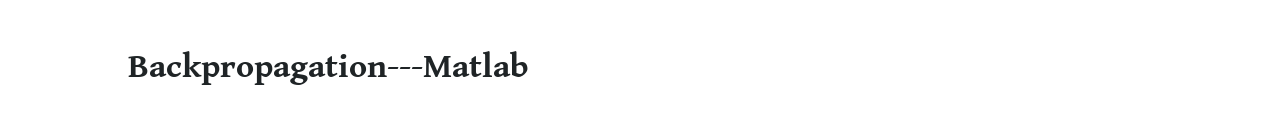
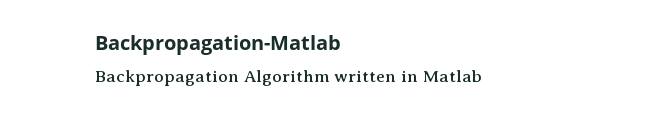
[128,51,529,85] Backpropagation---Matlab -> [95,35,341,55] [95,70,482,86] Backpropagation-Matlab // Backpropagation Algorithm written in Matlab

